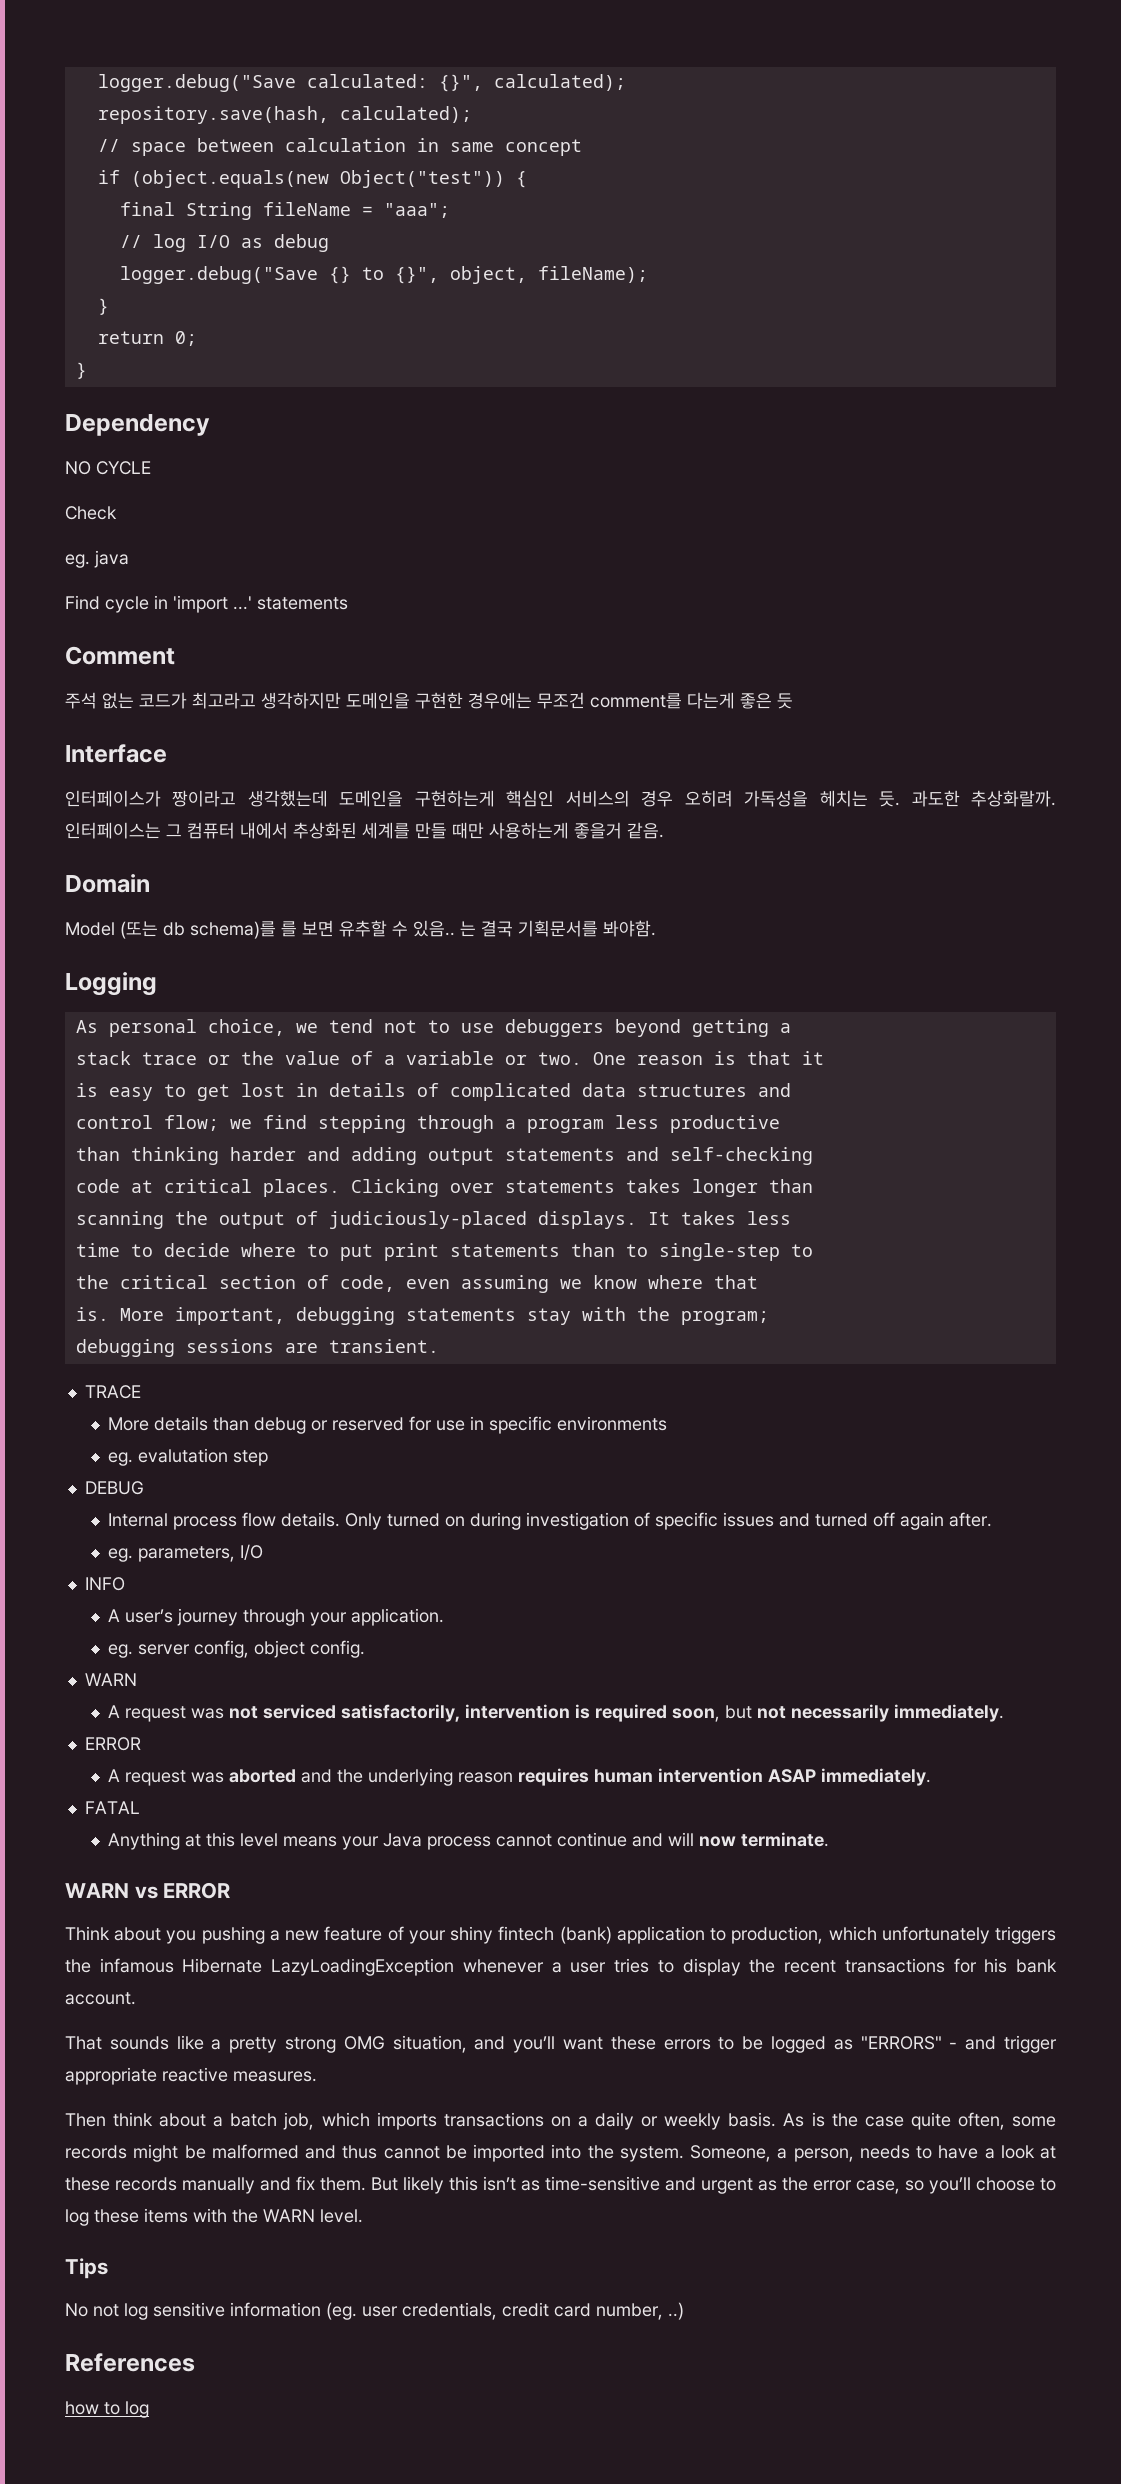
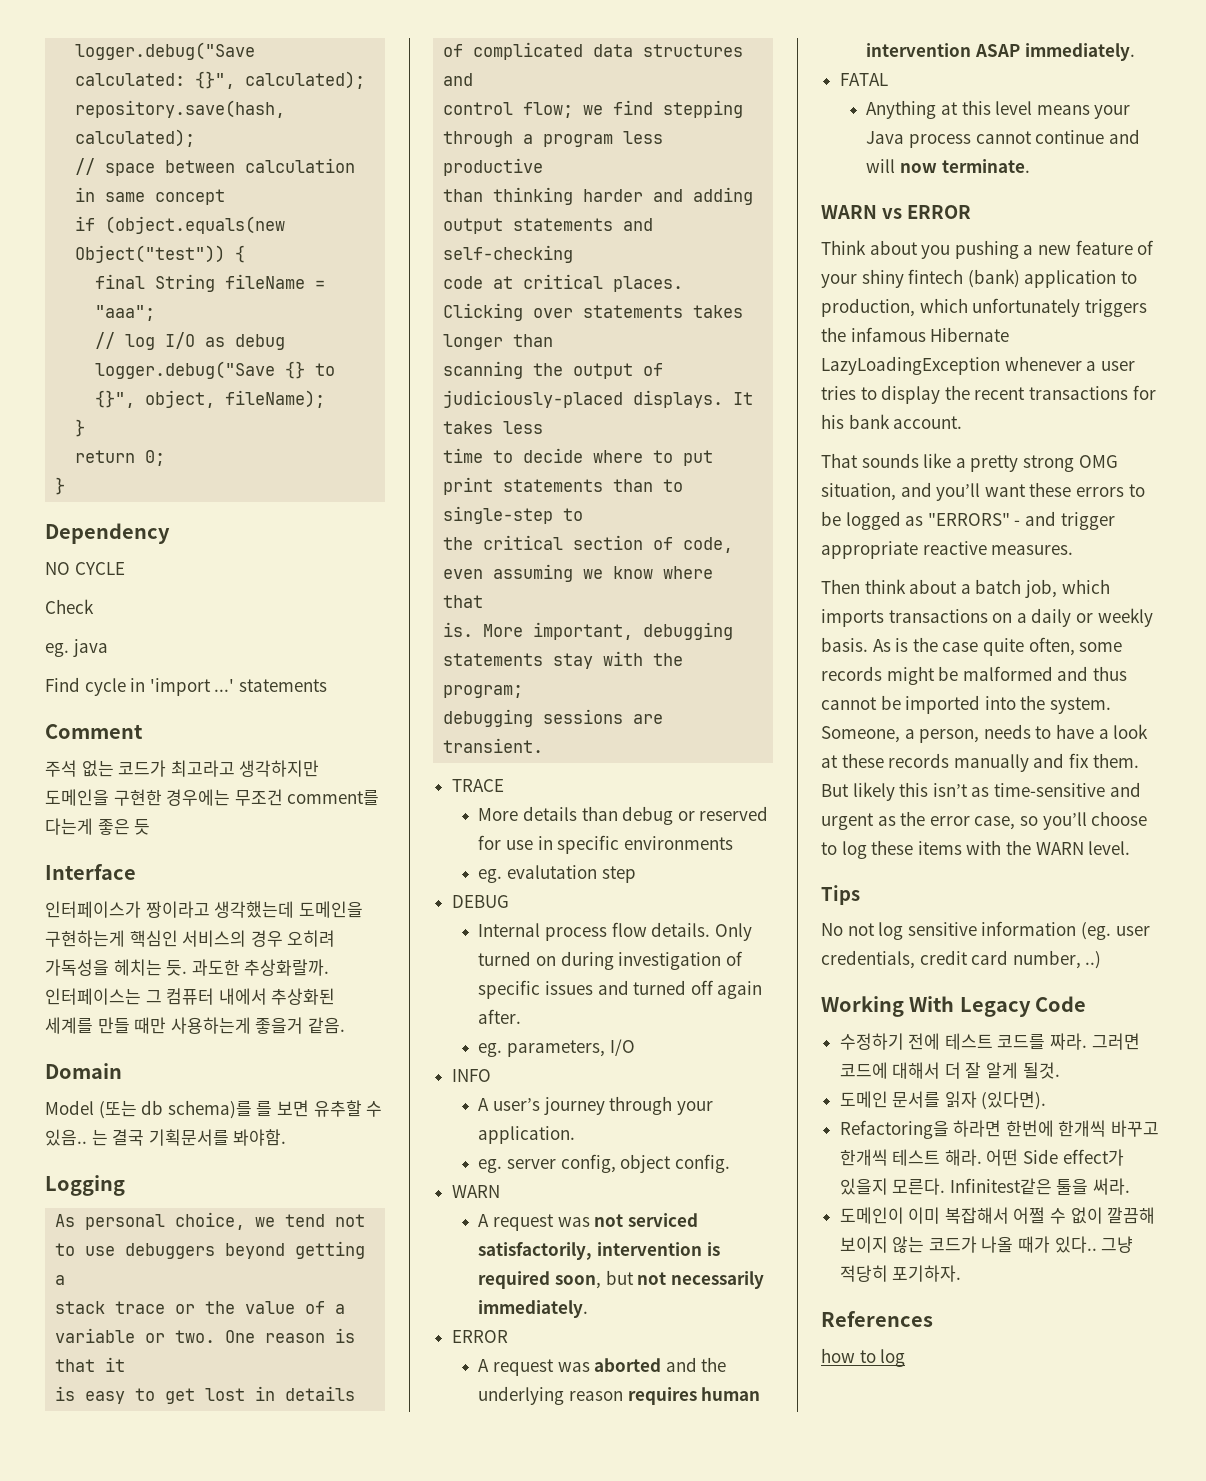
(684, 2311) none -> [821,996,1087,1017] [839,1033,1140,1050] [839,1062,1060,1079] [839,1091,1047,1110] [839,1120,1160,1139] [839,1149,1124,1166] [839,1178,1131,1195] [839,1207,1156,1224] [839,1236,1134,1253] [839,1265,962,1282] // Working With Legacy Code // 수정하기 전에 테스트 코드를 짜라. 그러면 코드에 대해서 더 잘 알게 될것. // 도메인 문서를 읽자 (있다면). // Refactoring을 하라면 한번에 한개씩 바꾸고 한개씩 테스트 해라. 어떤 Side effect가 있을지 모른다. Infinitest같은 툴을 써라. // 도메인이 이미 복잡해서 어쩔 수 없이 깔끔해 보이지 않는 코드가 나올 때가 있다.. 그냥 적당히 포기하자.

